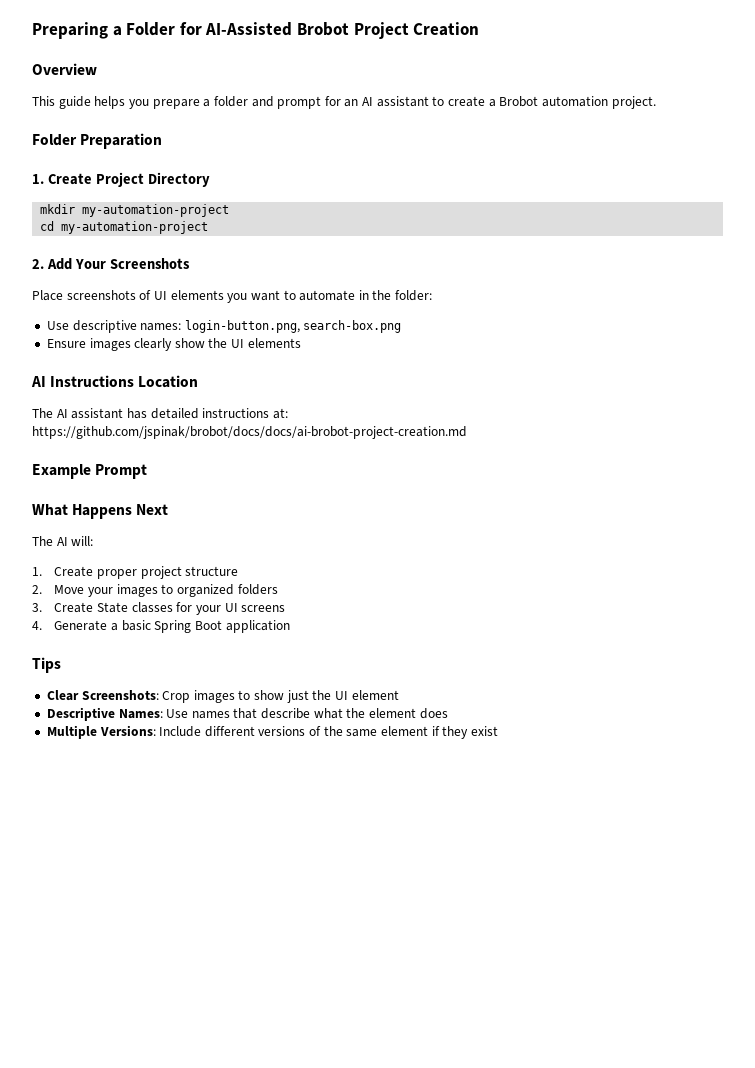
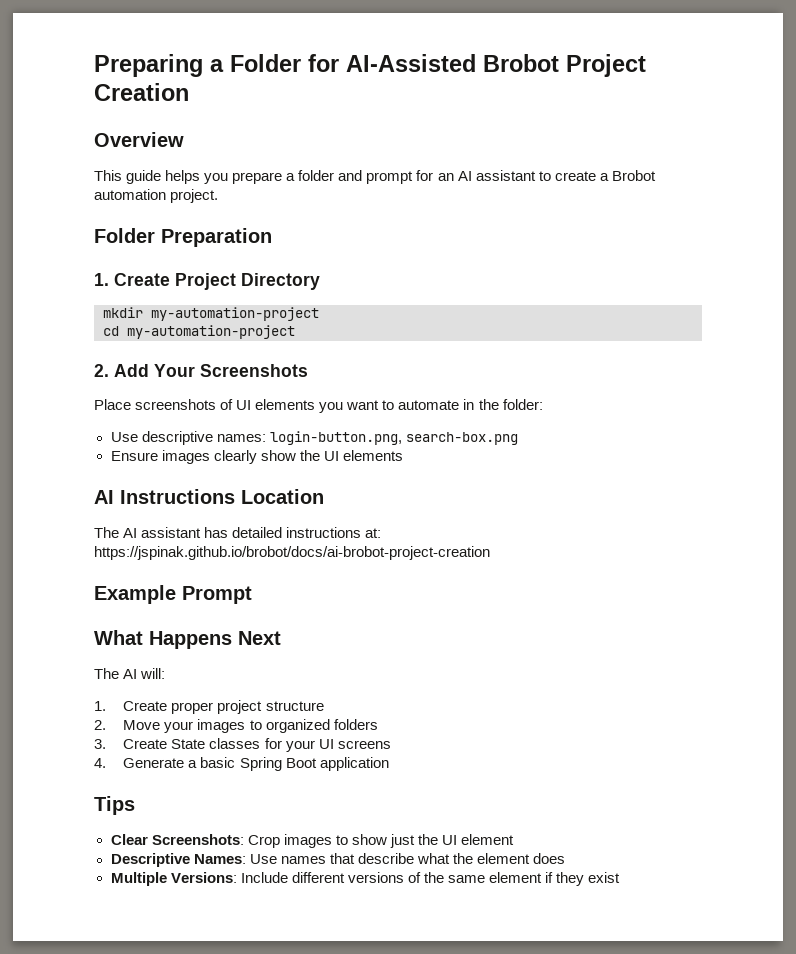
[32,426,467,439] https://github.com/jspinak/brobot/docs/docs/ai-brobot-project-creation.md -> [94,546,490,560] https://jspinak.github.io/brobot/docs/ai-brobot-project-creation

